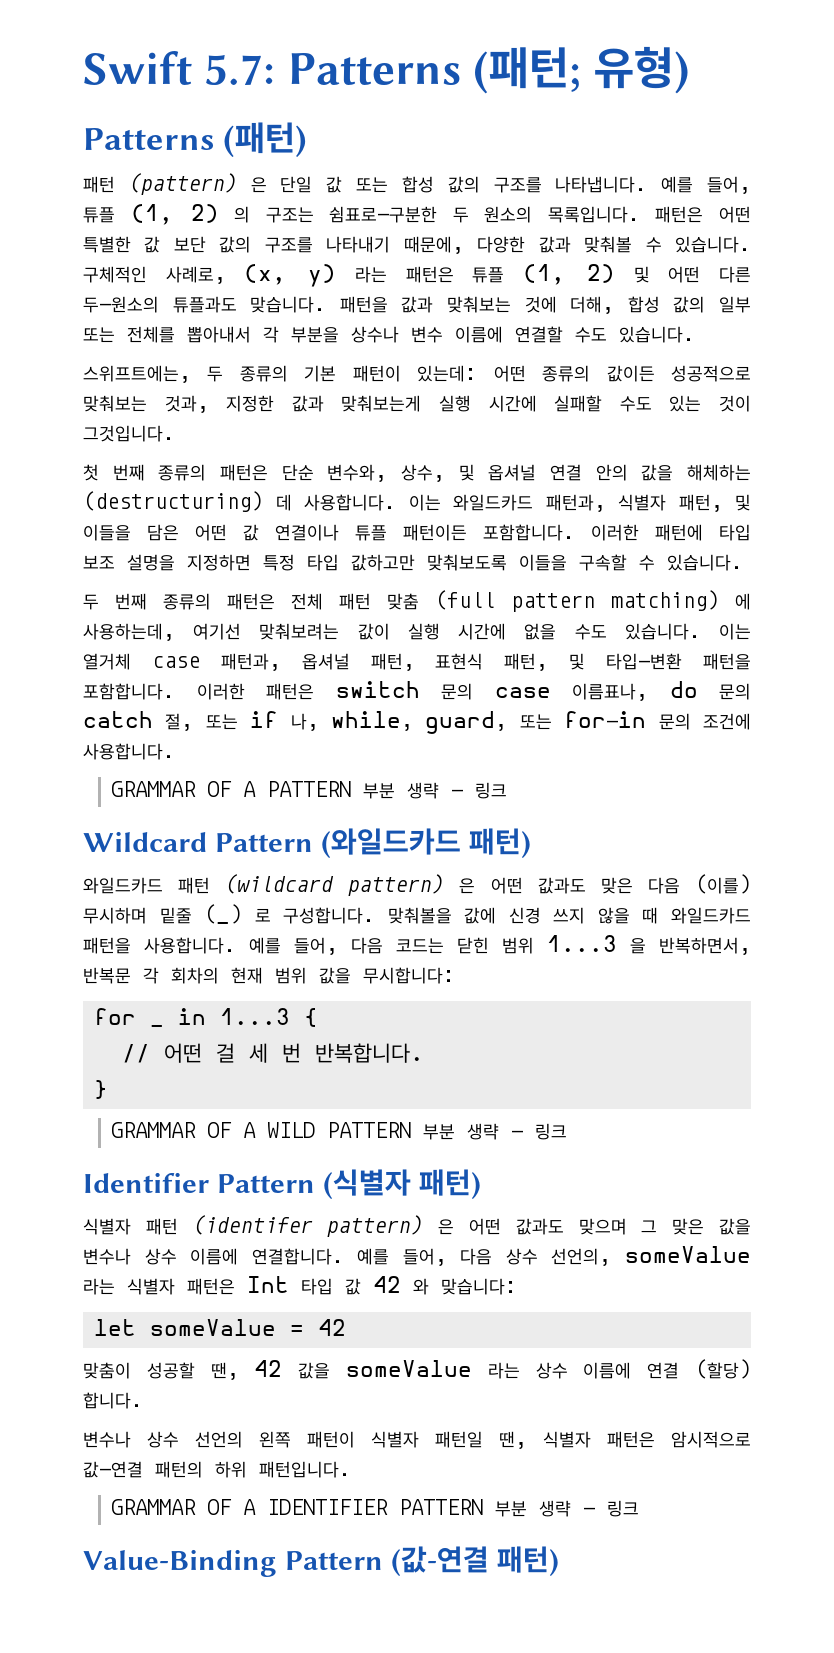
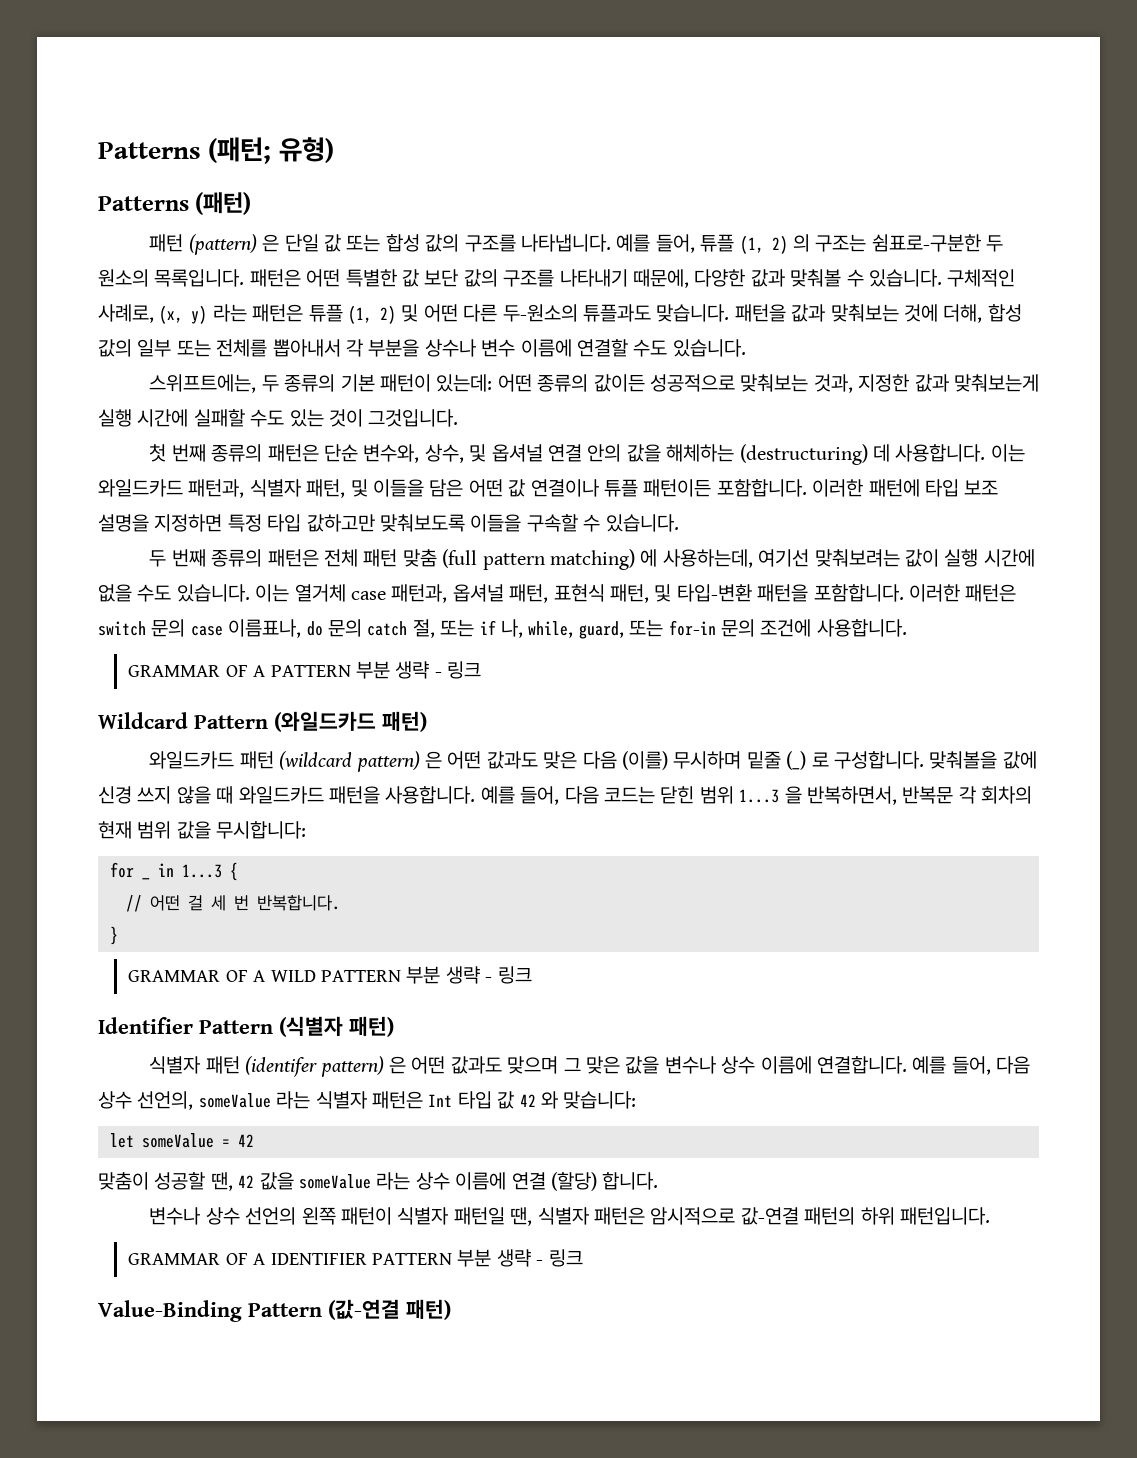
[83,51,276,85] Swift 5.7: -> (98, 150) none

